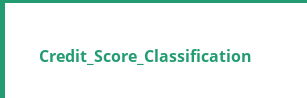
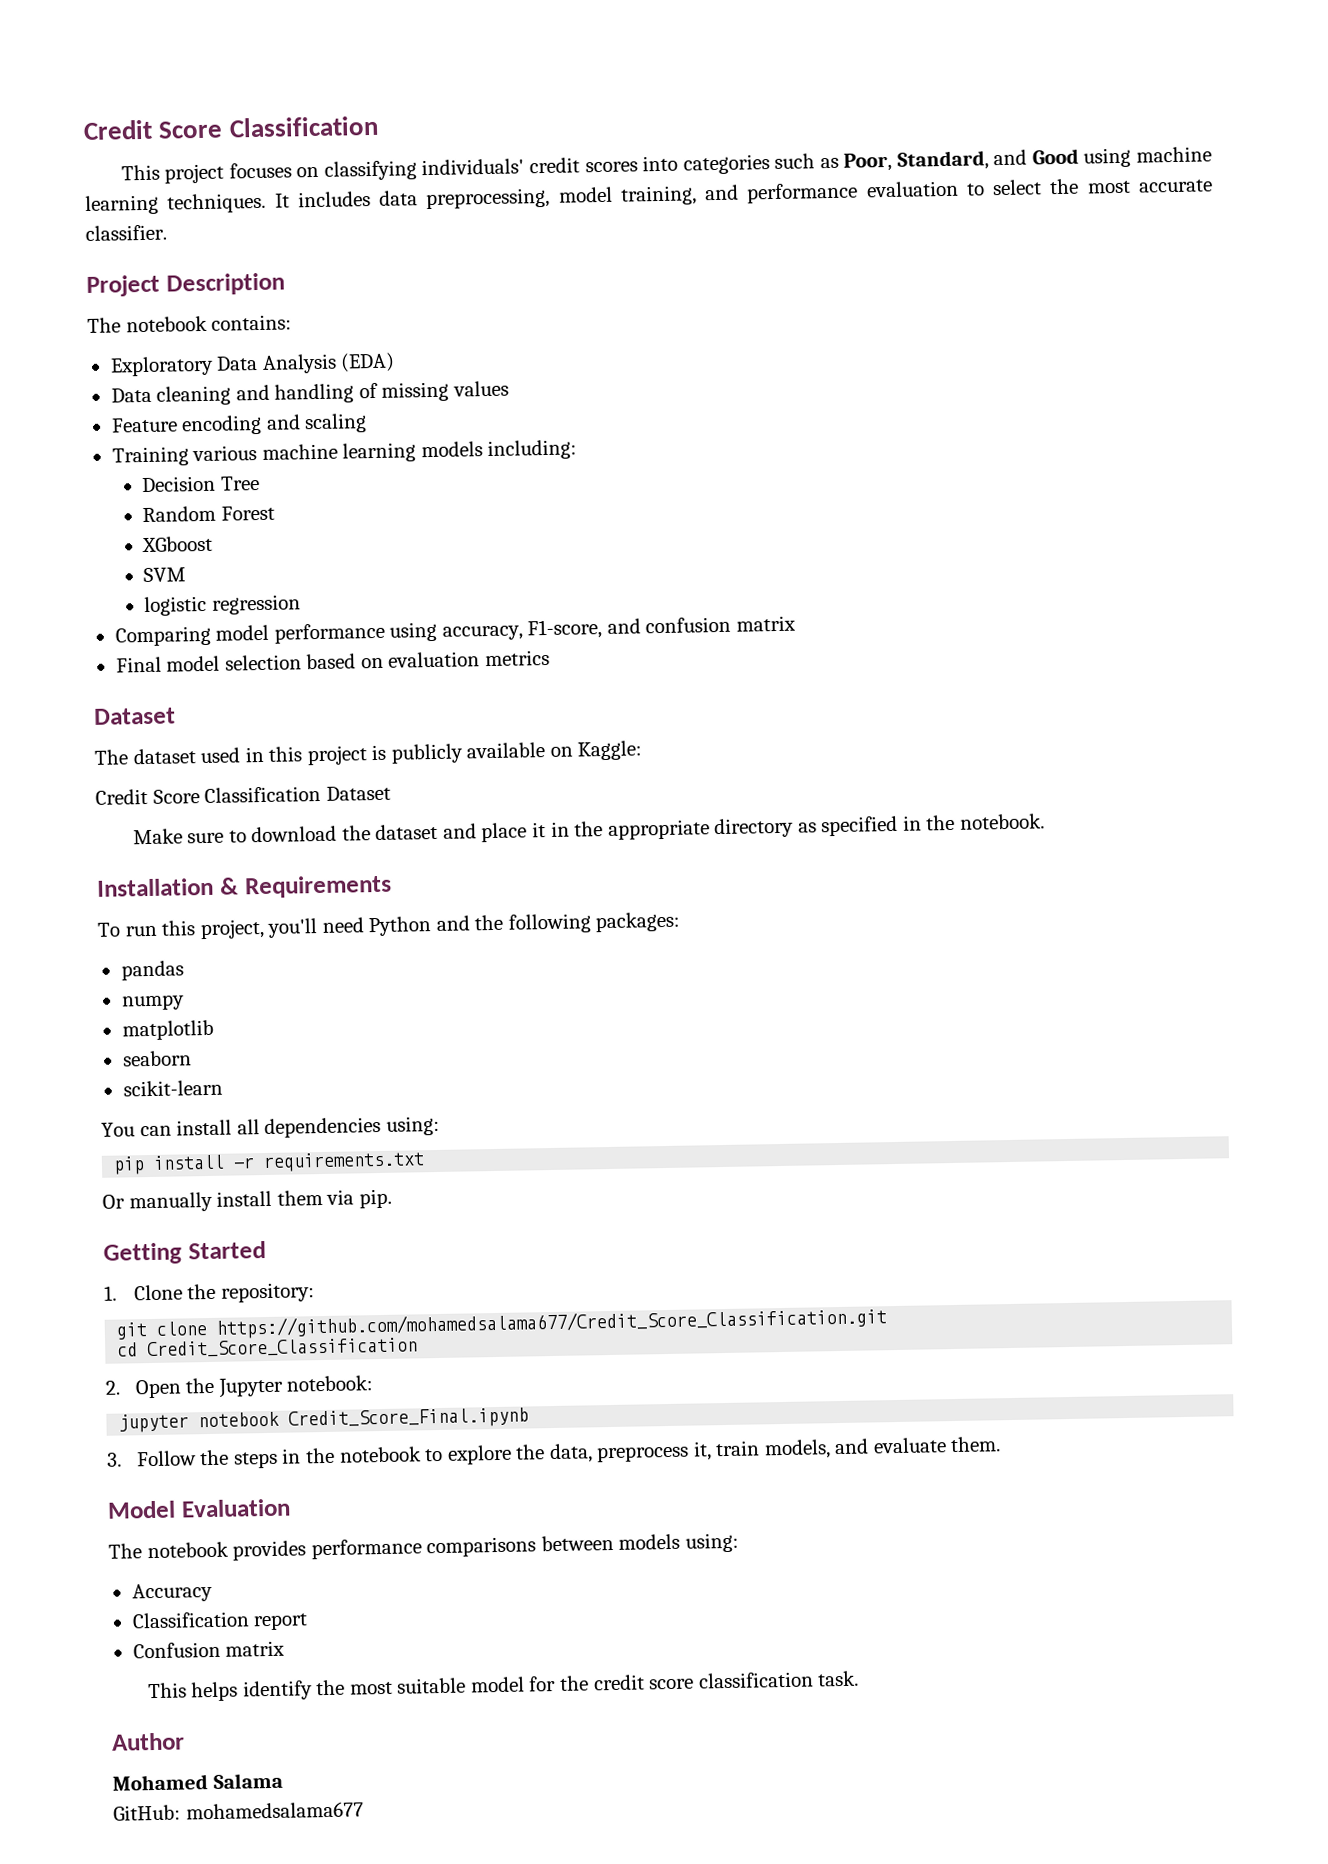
[39,49,252,65] Credit_Score_Classification -> [83,115,379,141] [120,146,1212,184] [85,178,1213,215] [85,224,167,241] [86,272,285,297] [87,314,293,333] [109,352,396,377] [110,380,509,406] [110,413,368,436] [111,439,578,467] [141,475,260,493] [142,505,275,523] [142,535,214,553] [143,567,187,583] [144,594,301,617] [114,615,796,647] [115,649,550,673] [94,707,176,725] [94,740,643,766] [95,785,391,805] [132,813,1045,845] [97,874,392,899] [97,911,681,940] [120,960,184,981] [121,994,185,1011] [121,1019,214,1041] [122,1050,192,1067] [122,1079,223,1097] [101,1115,440,1139] [113,1151,426,1175] [102,1188,392,1213] [103,1241,266,1265] [104,1282,315,1303] [116,1307,888,1340] [117,1337,419,1359] [105,1375,374,1399] [118,1407,530,1433] [107,1436,1002,1469] [107,1498,291,1519] [108,1532,739,1561] [131,1582,213,1603] [131,1611,309,1631] [132,1640,286,1659] [147,1670,860,1702] [111,1732,185,1751] [112,1772,283,1791] [113,1801,364,1821] Credit Score Classification // This project focuses on classifying individuals' credit scores into categories such as Poor, Standard, and Good using machine learning techniques. It includes data preprocessing, model training, and performance evaluation to select the most accurate classifier. // Project Description // The notebook contains: // Exploratory Data Analysis (EDA) // Data cleaning and handling of missing values // Feature encoding and scaling // Training various machine learning models including: // Decision Tree // Random Forest // XGboost // SVM // logistic regression // Comparing model performance using accuracy, F1-score, and confusion matrix // Final model selection based on evaluation metrics // Dataset // The dataset used in this project is publicly available on Kaggle: // Credit Score Classification Dataset // Make sure to download the dataset and place it in the appropriate directory as specified in the notebook. // Installation & Requirements // To run this project, you'll need Python and the following packages: // pandas // numpy // matplotlib // seaborn // scikit-learn // You can install all dependencies using: // pip install -r requirements.txt // Or manually install them via pip. // Getting Started // 1. Clone the repository: // git clone https://github.com/mohamedsalama677/Credit_Score_Classification.git // cd Credit_Score_Classification // 2. Open the Jupyter notebook: // jupyter notebook Credit_Score_Final.ipynb // 3. Follow the steps in the notebook to explore the data, preprocess it, train models, and evaluate them. // Model Evaluation // The notebook provides performance comparisons between models using: // Accuracy // Classification report // Confusion matrix // This helps identify the most suitable model for the credit score classification task. // Author // Mohamed Salama // GitHub: mohamedsalama677

